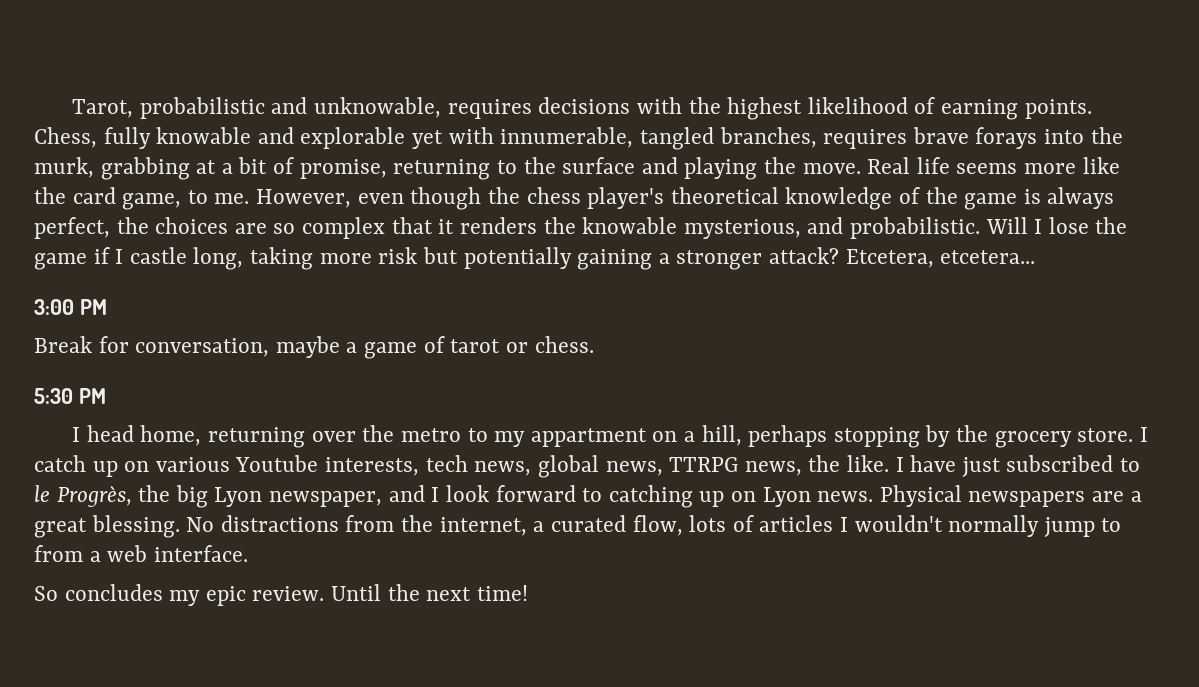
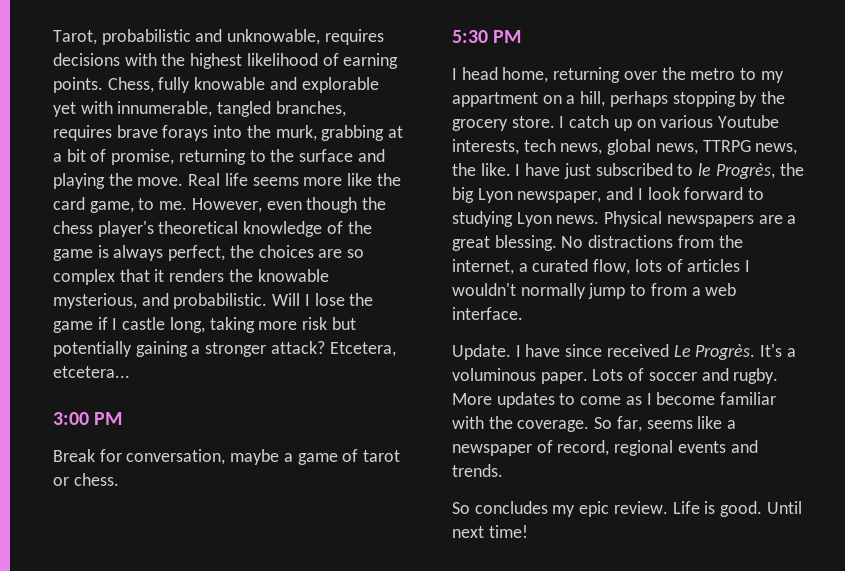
[608,485,756,508] catching up on -> [452,211,513,227] studying
(248, 553) none -> [452,344,796,360] [452,368,779,384] [452,392,777,408] [452,416,737,432] [452,440,758,456] [452,464,503,477] // Update. I have since received Le Progrès. It's a voluminous paper. Lots of soccer and rugby. More updates to come as I become familiar with the coverage. So far, seems like a newspaper of record, regional events and trends.
[331,584,420,601] Until the -> [672,501,802,517] Life is good. Until

